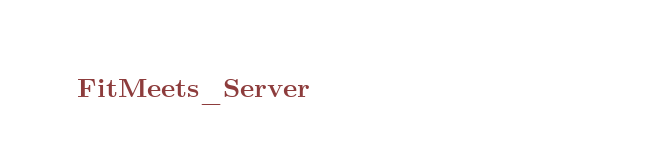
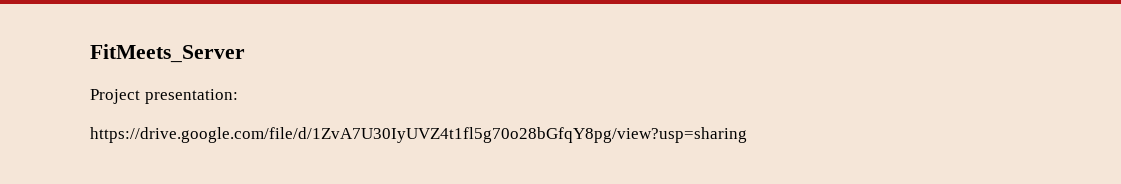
(310, 92) none -> [90,89,238,104] [90,127,747,143] // Project presentation: // https://drive.google.com/file/d/1ZvA7U30IyUVZ4t1fl5g70o28bGfqY8pg/view?usp=sharing

